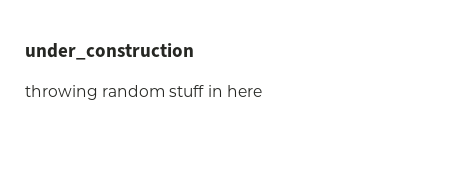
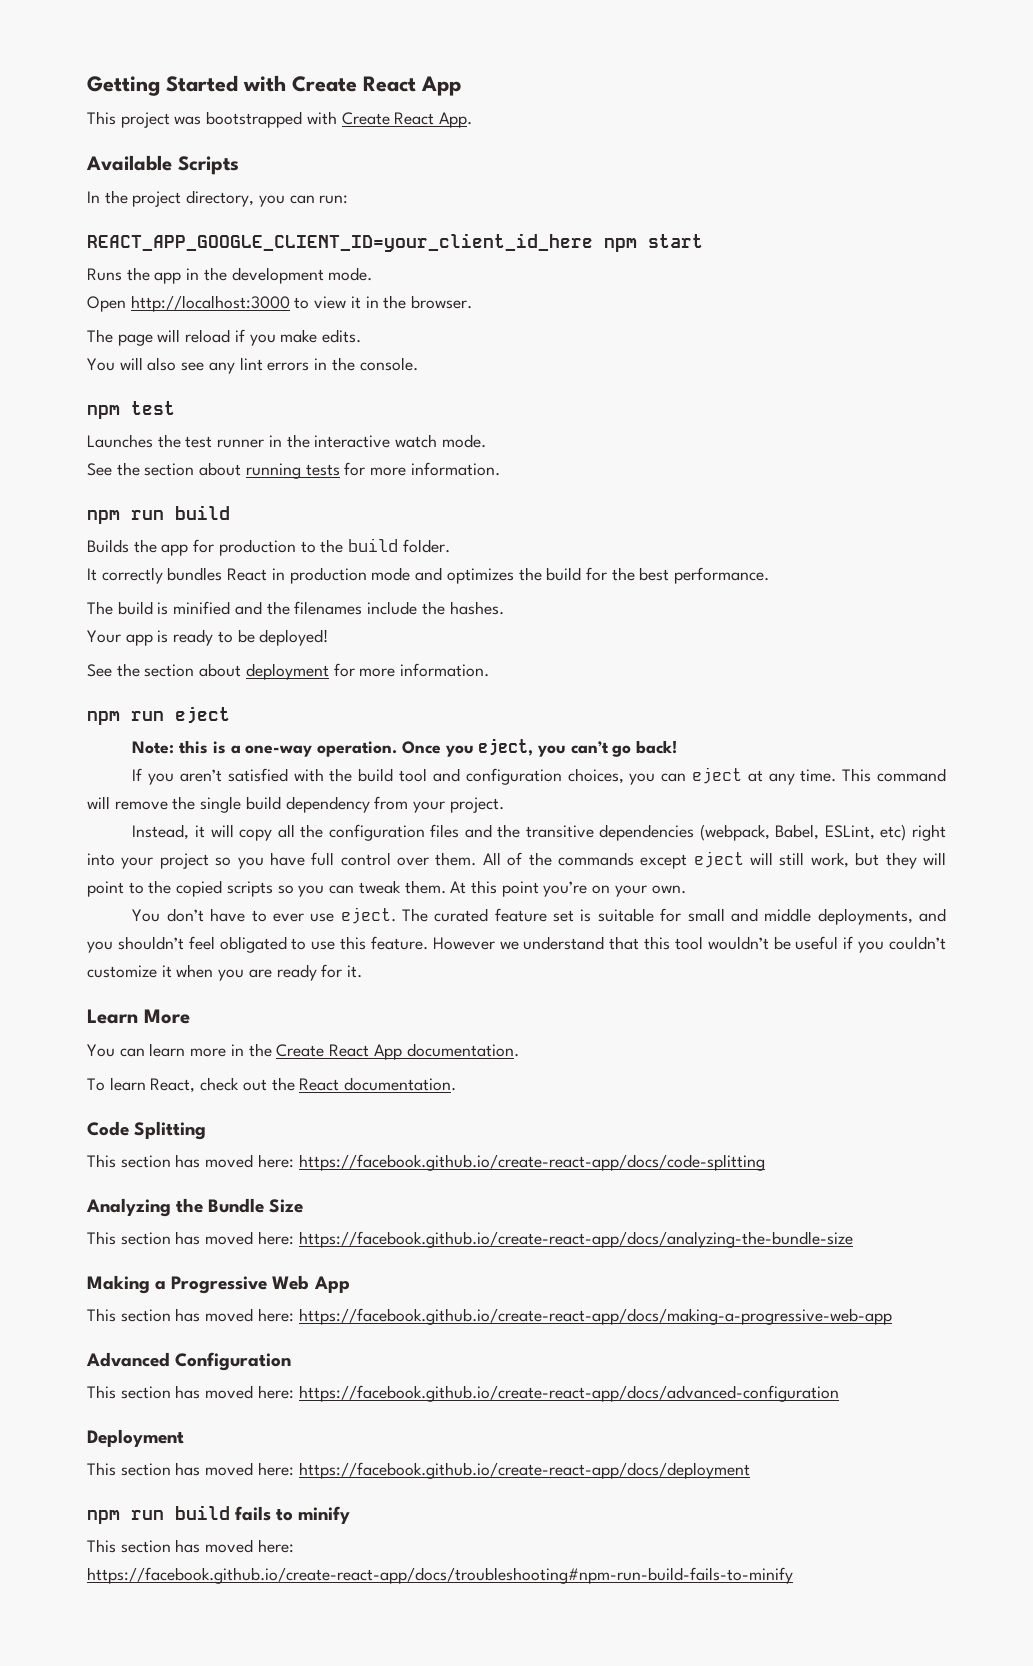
[25,43,194,60] [25,85,262,100] under_construction // throwing random stuff in here -> [87,75,461,96] [87,111,473,128] [86,155,239,175] [87,190,349,207] [87,233,703,252] [87,267,373,284] [87,295,473,312] [87,329,362,346] [87,357,418,374] [87,401,175,419] [87,434,486,448] [87,462,500,479] [87,505,230,524] [87,538,450,556] [87,567,770,584] [87,601,504,615] [87,629,329,646] [87,663,490,680] [87,706,230,725] [132,738,678,757] [132,767,947,785] [87,796,504,813] [132,824,946,841] [87,851,947,869] [87,880,686,897] [132,907,947,925] [87,936,947,953] [87,964,363,981] [87,1009,190,1024] [87,1043,519,1060] [87,1077,457,1093] [87,1121,207,1140] [87,1154,765,1171] [86,1198,304,1217] [87,1231,853,1248] [87,1275,350,1294] [87,1308,892,1325] [86,1352,292,1371] [87,1385,839,1402] [87,1429,184,1447] [87,1462,750,1479] [87,1505,351,1524] [87,1539,294,1553] [87,1567,793,1584] Getting Started with Create React App // This project was bootstrapped with Create React App. // Available Scripts // In the project directory, you can run: // REACT_APP_GOOGLE_CLIENT_ID=your_client_id_here npm start // Runs the app in the development mode. // Open http://localhost:3000 to view it in the browser. // The page will reload if you make edits. // You will also see any lint errors in the console. // npm test // Launches the test runner in the interactive watch mode. // See the section about running tests for more information. // npm run build // Builds the app for production to the build folder. // It correctly bundles React in production mode and optimizes the build for the best performance. // The build is minified and the filenames include the hashes. // Your app is ready to be deployed! // See the section about deployment for more information. // npm run eject // Note: this is a one-way operation. Once you eject, you can’t go back! // If you aren’t satisfied with the build tool and configuration choices, you can eject at any time. This command will remove the single build dependency from your project. // Instead, it will copy all the configuration files and the transitive dependencies (webpack, Babel, ESLint, etc) right into your project so you have full control over them. All of the commands except eject will still work, but they will point to the copied scripts so you can tweak them. At this point you’re on your own. // You don’t have to ever use eject. The curated feature set is suitable for small and middle deployments, and you shouldn’t feel obligated to use this feature. However we understand that this tool wouldn’t be useful if you couldn’t customize it when you are ready for it. // Learn More // You can learn more in the Create React App documentation. // To learn React, check out the React documentation. // Code Splitting // This section has moved here: https://facebook.github.io/create-react-app/docs/code-splitting // Analyzing the Bundle Size // This section has moved here: https://facebook.github.io/create-react-app/docs/analyzing-the-bundle-size // Making a Progressive Web App // This section has moved here: https://facebook.github.io/create-react-app/docs/making-a-progressive-web-app // Advanced Configuration // This section has moved here: https://facebook.github.io/create-react-app/docs/advanced-configuration // Deployment // This section has moved here: https://facebook.github.io/create-react-app/docs/deployment // npm run build fails to minify // This section has moved here: https://facebook.github.io/create-react-app/docs/troubleshooting#npm-run-build-fails-to-minify

